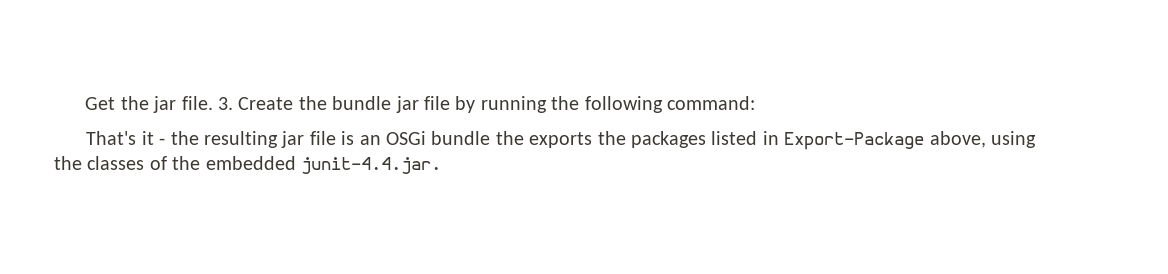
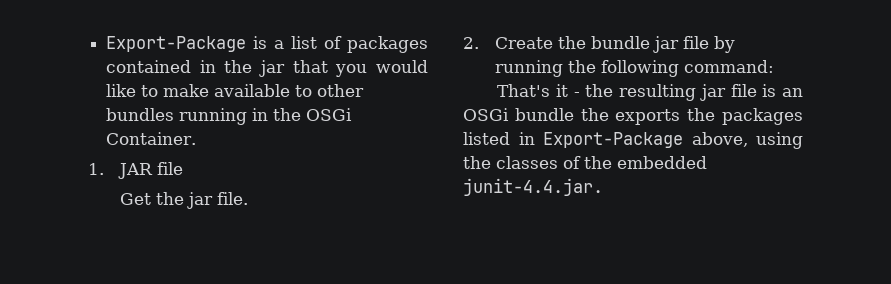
(85, 103) none -> [106,36,428,53] [106,60,428,77] [106,84,365,97] [106,108,353,125] [106,132,197,145] [88,162,184,179] Export-Package is a list of packages contained in the jar that you would like to make available to other bundles running in the OSGi Container. // 1. JAR file //
[217,97,233,110] 3. -> [463,37,479,49] // 2.

